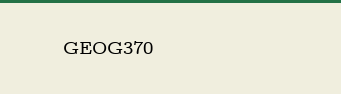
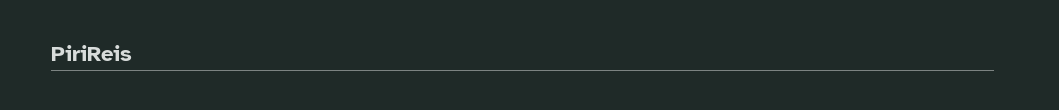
[63,41,153,54] GEOG370 -> [51,45,132,61] PiriReis

